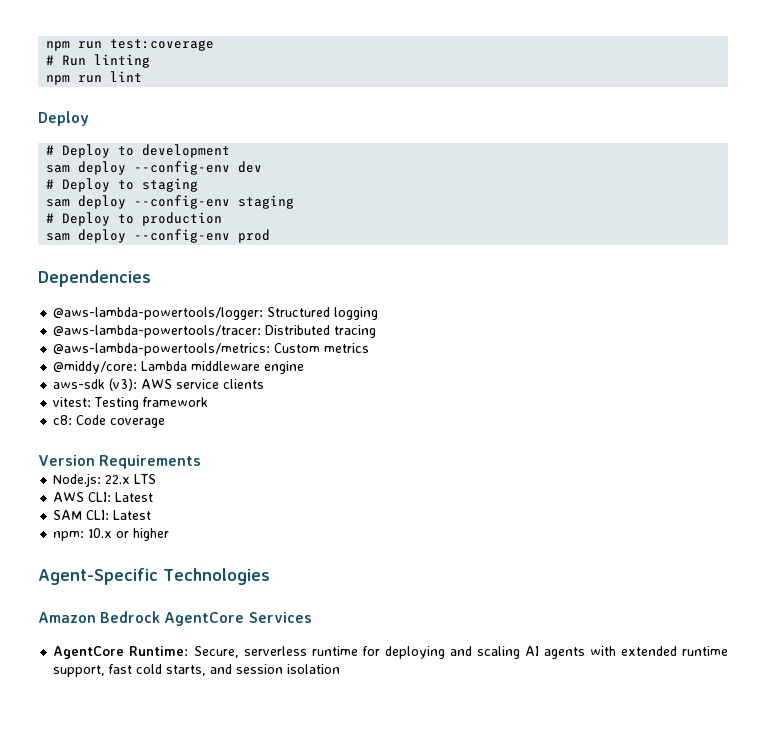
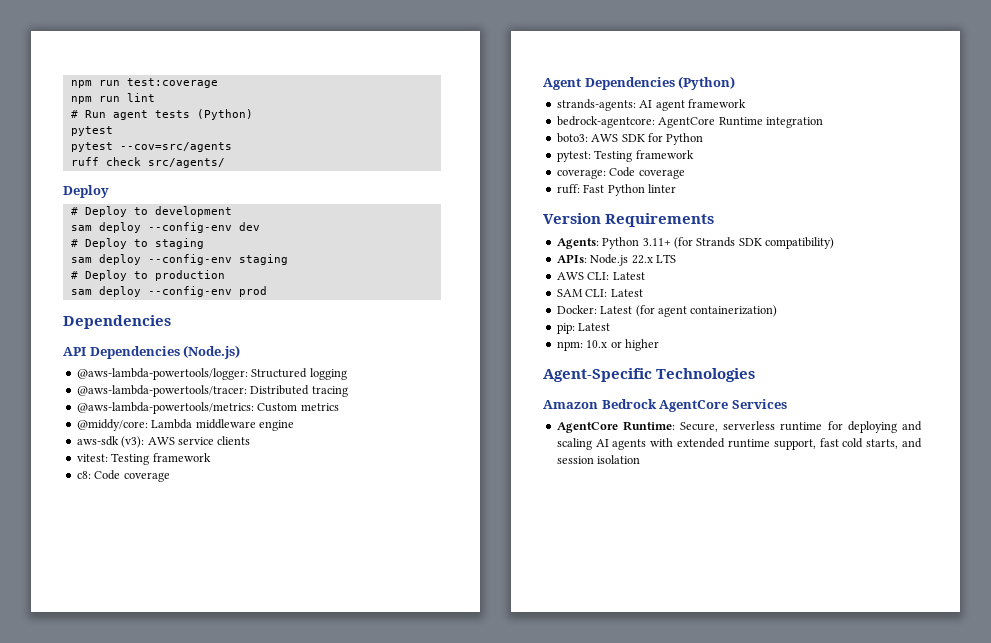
[46,54,151,68] // # Run linting -> (218, 83) none
(143, 76) none -> [70,109,253,120] [70,126,113,136] [70,142,232,152] [70,157,225,168] // # Run agent tests (Python) // pytest // pytest --cov=src/agents // ruff check src/agents/
(151, 278) none -> [63,345,241,359] // API Dependencies (Node.js)
[38,455,202,469] [53,473,102,487] Version Requirements // Node.js: -> [543,76,736,90] [556,99,746,111] [556,116,823,128] [556,133,704,145] [556,150,694,162] [556,167,685,179] [556,184,676,196] [543,213,715,227] [556,237,834,249] [556,254,629,266] Agent Dependencies (Python) // strands-agents: AI agent framework // bedrock-agentcore: AgentCore Runtime integration // boto3: AWS SDK for Python // pytest: Testing framework // coverage: Code coverage // ruff: Fast Python linter // Version Requirements // Agents: Python 3.11+ (for Strands SDK compatibility) // APIs: Node.js
(152, 515) none -> [556,305,778,317] [556,323,611,334] // Docker: Latest (for agent containerization) // pip: Latest

